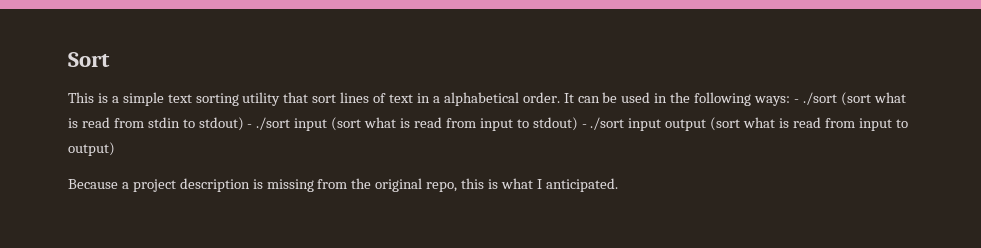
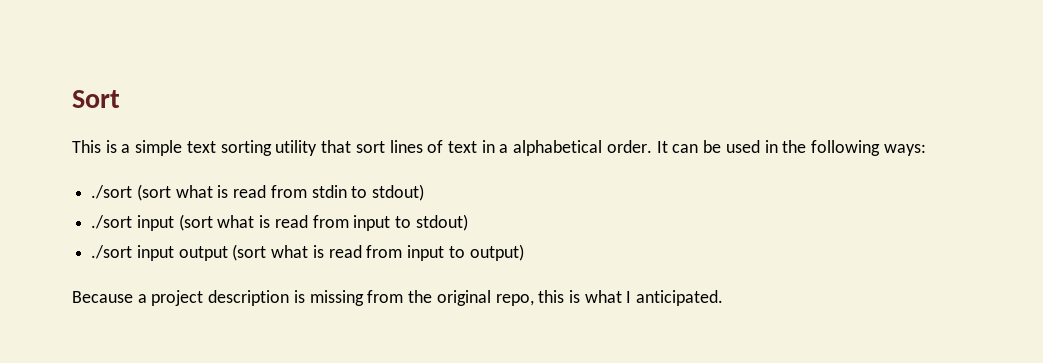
[793,99,799,103] - -> (926, 150) //
[247,124,253,128] - -> (425, 192) //
[581,124,587,128] - -> (468, 222) //

